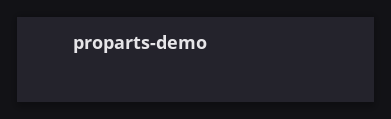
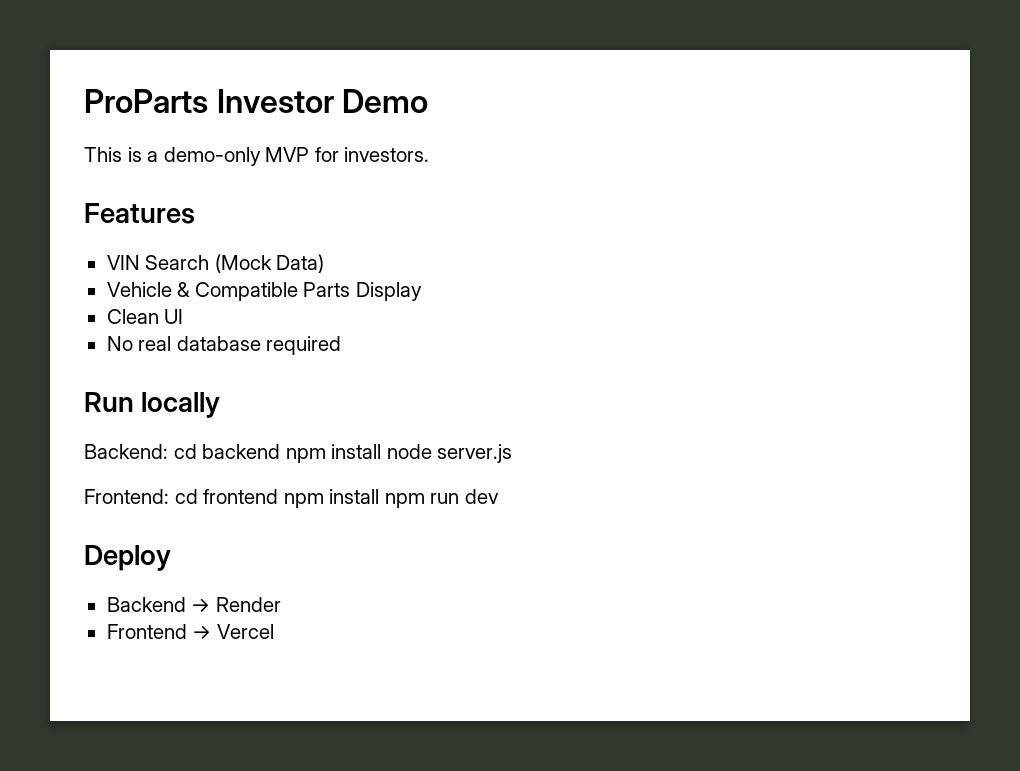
[73,35,207,53] proparts-demo -> [84,89,429,113] [84,147,430,166] [84,203,195,224] [106,254,325,273] [106,282,422,301] [106,309,184,324] [106,336,342,355] [84,392,221,418] [84,444,513,463] [84,489,499,508] [84,545,171,571] [106,597,281,612] [106,624,274,639] ProParts Investor Demo // This is a demo-only MVP for investors. // Features // VIN Search (Mock Data) // Vehicle & Compatible Parts Display // Clean UI // No real database required // Run locally // Backend: cd backend npm install node server.js // Frontend: cd frontend npm install npm run dev // Deploy // Backend → Render // Frontend → Vercel

